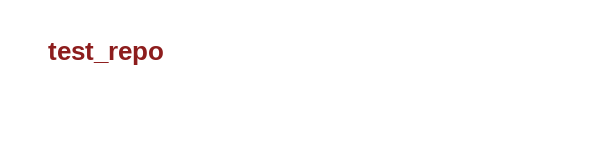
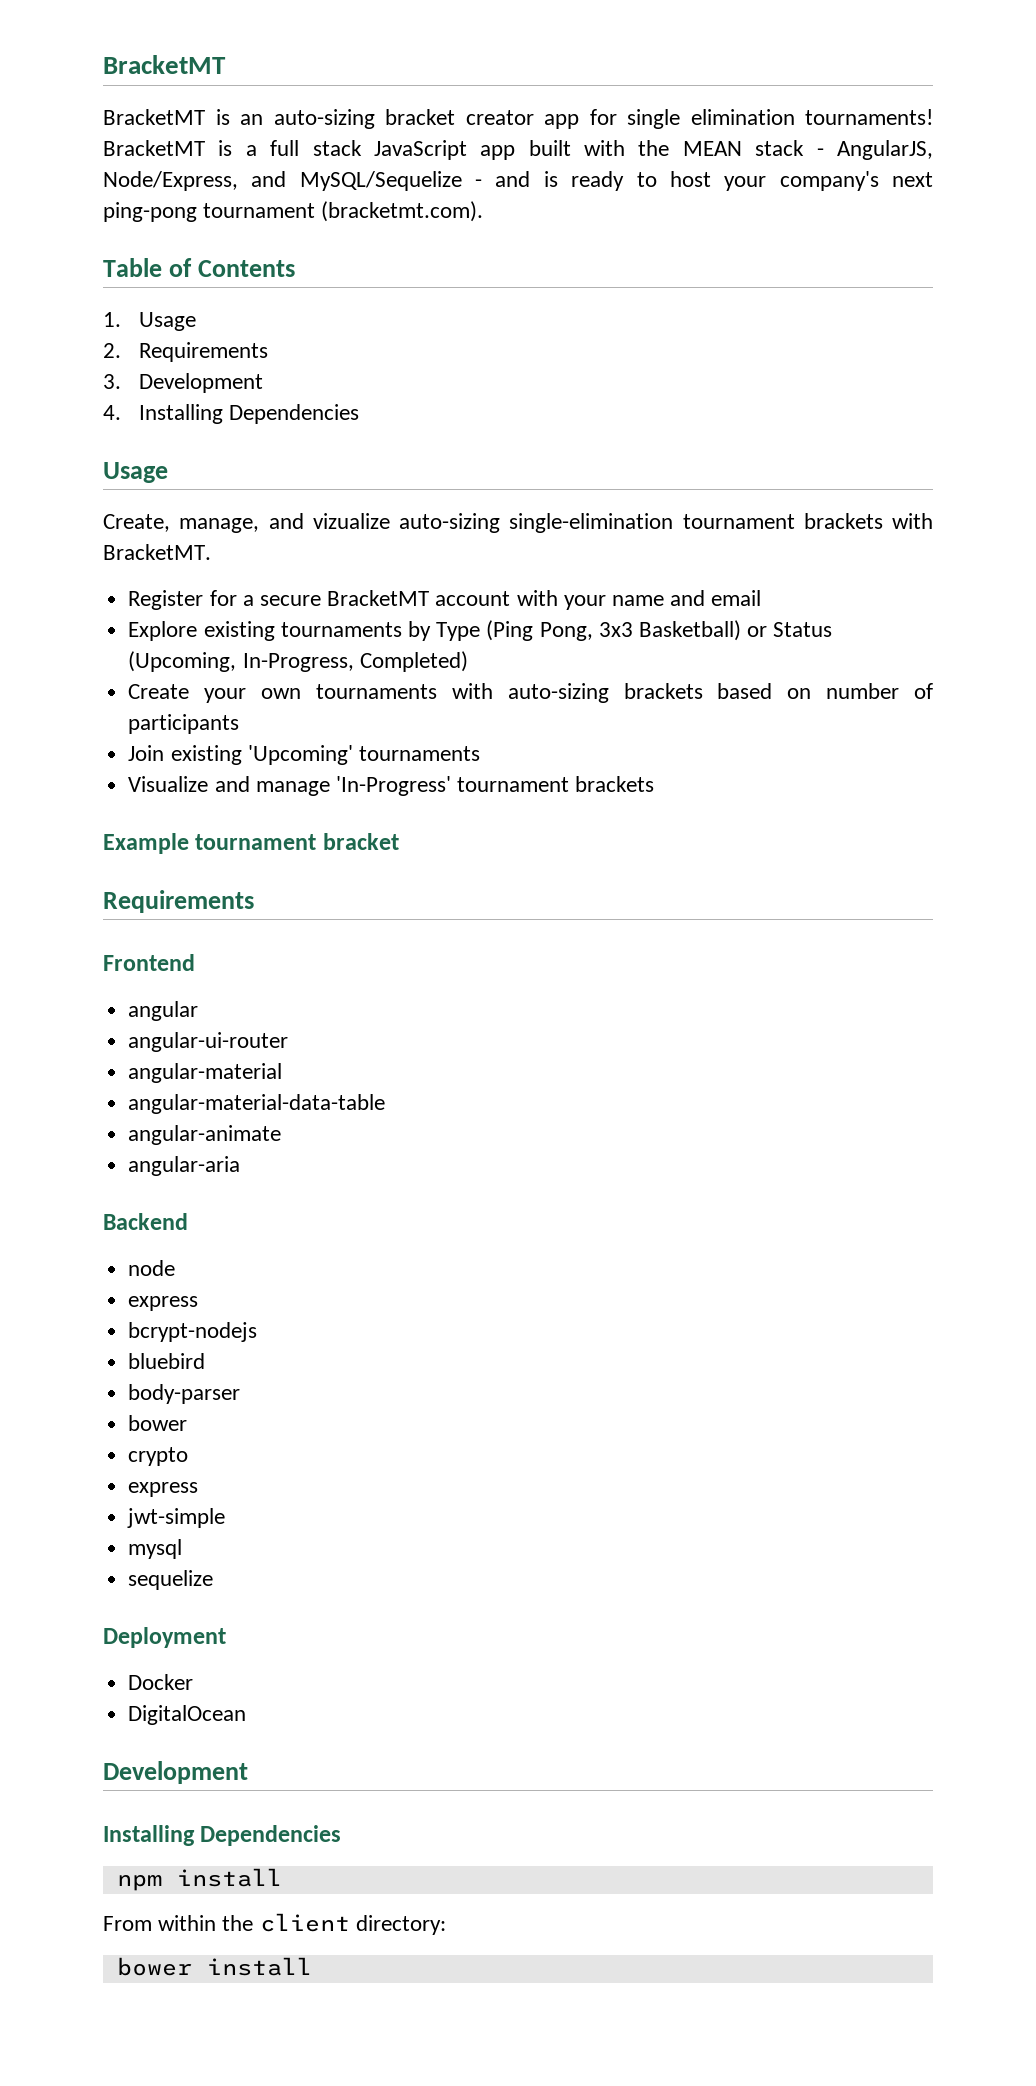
[48,43,164,65] test_repo -> [103,55,226,74] [103,109,933,129] [103,140,933,160] [103,171,934,191] [103,201,484,222] [103,258,295,277] [103,312,196,331] [103,342,268,362] [103,373,263,393] [103,404,360,424] [103,462,168,483] [103,513,933,533] [103,544,211,560] [128,590,762,610] [128,620,833,641] [128,651,468,672] [128,683,933,703] [128,714,240,734] [128,745,480,765] [128,776,655,796] [103,833,399,854] [103,890,254,913] [103,954,195,971] [128,1001,199,1021] [128,1032,289,1052] [128,1063,283,1083] [128,1094,386,1114] [128,1125,282,1145] [128,1156,241,1176] [103,1213,188,1230] [128,1260,176,1276] [128,1296,199,1311] [128,1322,258,1342] [128,1353,206,1369] [128,1384,241,1404] [128,1415,188,1431] [128,1447,189,1466] [128,1482,199,1497] [127,1508,226,1528] [128,1539,183,1559] [128,1570,214,1590] [103,1627,226,1648] [128,1674,194,1690] [128,1705,247,1725] [103,1761,248,1784] [103,1825,342,1846] [116,1868,282,1891] [103,1913,446,1935] [116,1957,312,1976] BracketMT // BracketMT is an auto-sizing bracket creator app for single elimination tournaments! BracketMT is a full stack JavaScript app built with the MEAN stack - AngularJS, Node/Express, and MySQL/Sequelize - and is ready to host your company's next ping-pong tournament (bracketmt.com). // Table of Contents // 1. Usage // 2. Requirements // 3. Development // 4. Installing Dependencies // Usage // Create, manage, and vizualize auto-sizing single-elimination tournament brackets with BracketMT. // Register for a secure BracketMT account with your name and email // Explore existing tournaments by Type (Ping Pong, 3x3 Basketball) or Status (Upcoming, In-Progress, Completed) // Create your own tournaments with auto-sizing brackets based on number of participants // Join existing 'Upcoming' tournaments // Visualize and manage 'In-Progress' tournament brackets // Example tournament bracket // Requirements // Frontend // angular // angular-ui-router // angular-material // angular-material-data-table // angular-animate // angular-aria // Backend // node // express // bcrypt-nodejs // bluebird // body-parser // bower // crypto // express // jwt-simple // mysql // sequelize // Deployment // Docker // DigitalOcean // Development // Installing Dependencies // npm install // From within the client directory: // bower install

